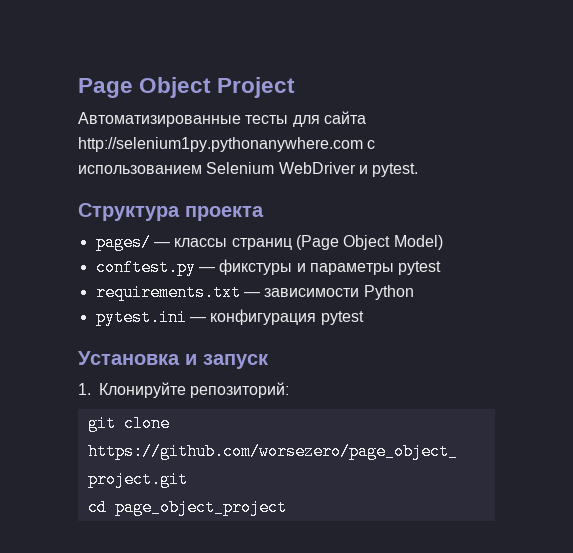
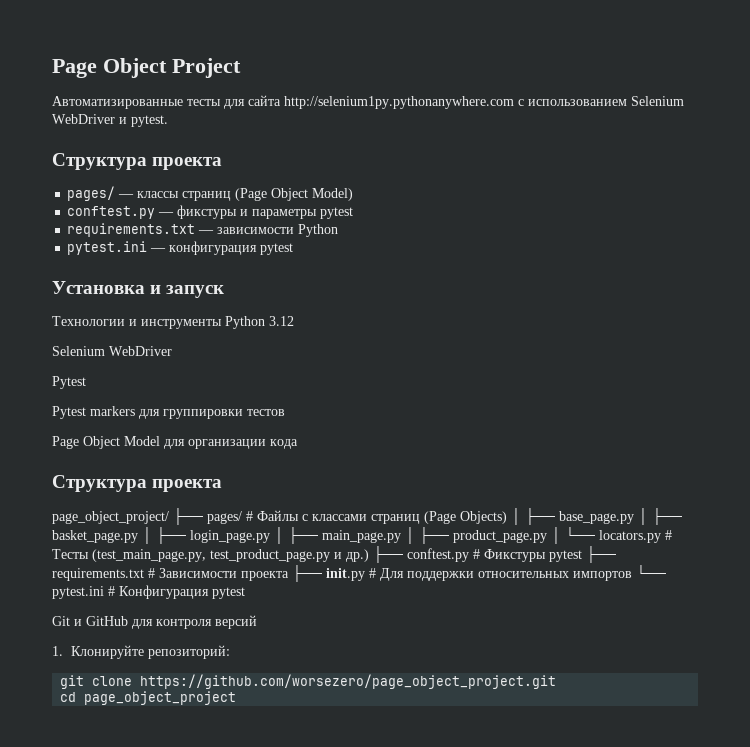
(269, 361) none -> [52,316,294,329] [52,346,172,356] [52,376,86,389] [52,406,285,419] [52,436,298,449] [52,475,223,492] [52,508,682,525] [52,527,672,544] [52,546,616,563] [52,565,666,582] [52,585,245,599] [52,615,257,629] // Технологии и инструменты Python 3.12 // Selenium WebDriver // Pytest // Pytest markers для группировки тестов // Page Object Model для организации кода // Структура проекта // page_object_project/ ├── pages/ # Файлы с классами страниц (Page Objects) │ ├── base_page.py │ ├── basket_page.py │ ├── login_page.py │ ├── main_page.py │ ├── product_page.py │ └── locators.py # Тесты (test_main_page.py, test_product_page.py и др.) ├── conftest.py # Фикстуры pytest ├── requirements.txt # Зависимости проекта ├── init.py # Для поддержки относительных импортов └── pytest.ini # Конфигурация pytest // Git и GitHub для контроля версий

